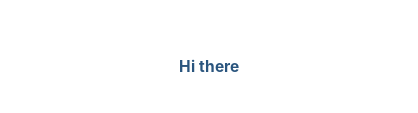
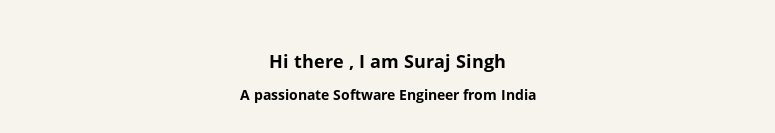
(240, 66) none -> [349,54,506,72] [239,89,536,103] , I am Suraj Singh // A passionate Software Engineer from India

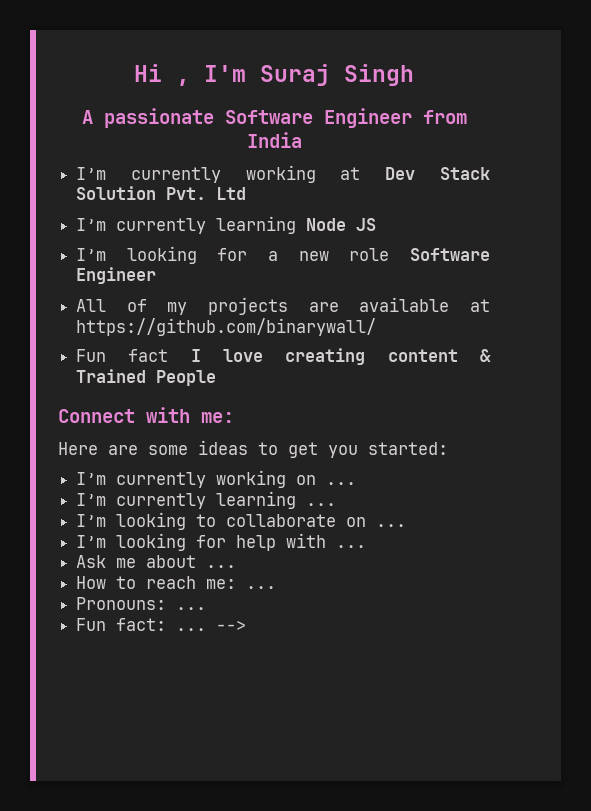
[294,54,399,70] there , I am -> [176,65,246,86] , I'm
(536, 94) none -> [76,165,490,183] [76,186,247,200] [76,216,377,234] [76,246,490,264] [76,267,157,284] [76,297,490,315] [76,318,377,336] [76,348,491,365] [76,369,217,386] [58,407,234,423] [58,440,448,458] [76,470,357,488] [76,491,337,509] [76,512,407,530] [76,533,367,551] [76,555,237,568] [76,576,277,589] [76,597,207,610] [76,618,247,631] // I’m currently working at Dev Stack Solution Pvt. Ltd // I’m currently learning Node JS // I’m looking for a new role Software Engineer // All of my projects are available at https://github.com/binarywall/ // Fun fact I love creating content & Trained People // Connect with me: // Here are some ideas to get you started: // I’m currently working on ... // I’m currently learning ... // I’m looking to collaborate on ... // I’m looking for help with ... // Ask me about ... // How to reach me: ... // Pronouns: ... // Fun fact: ... -->

